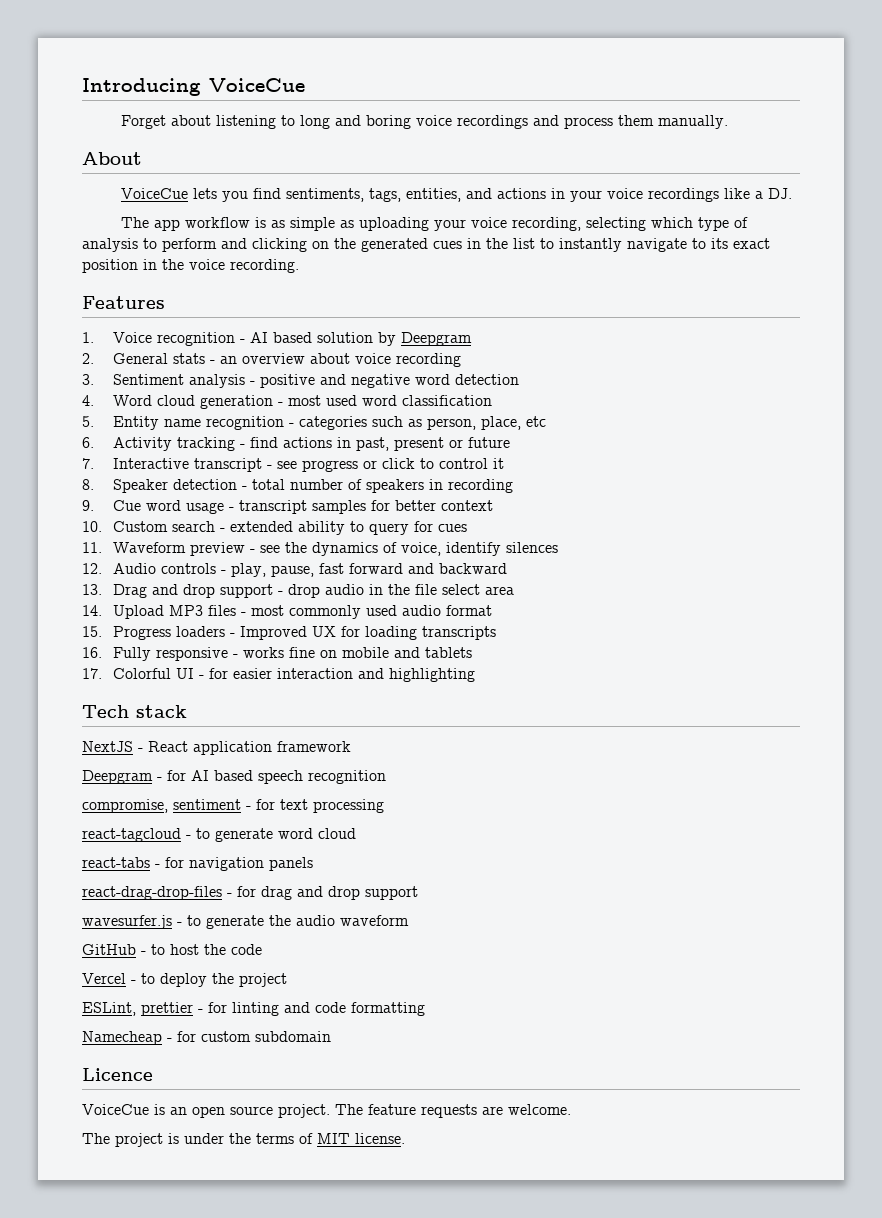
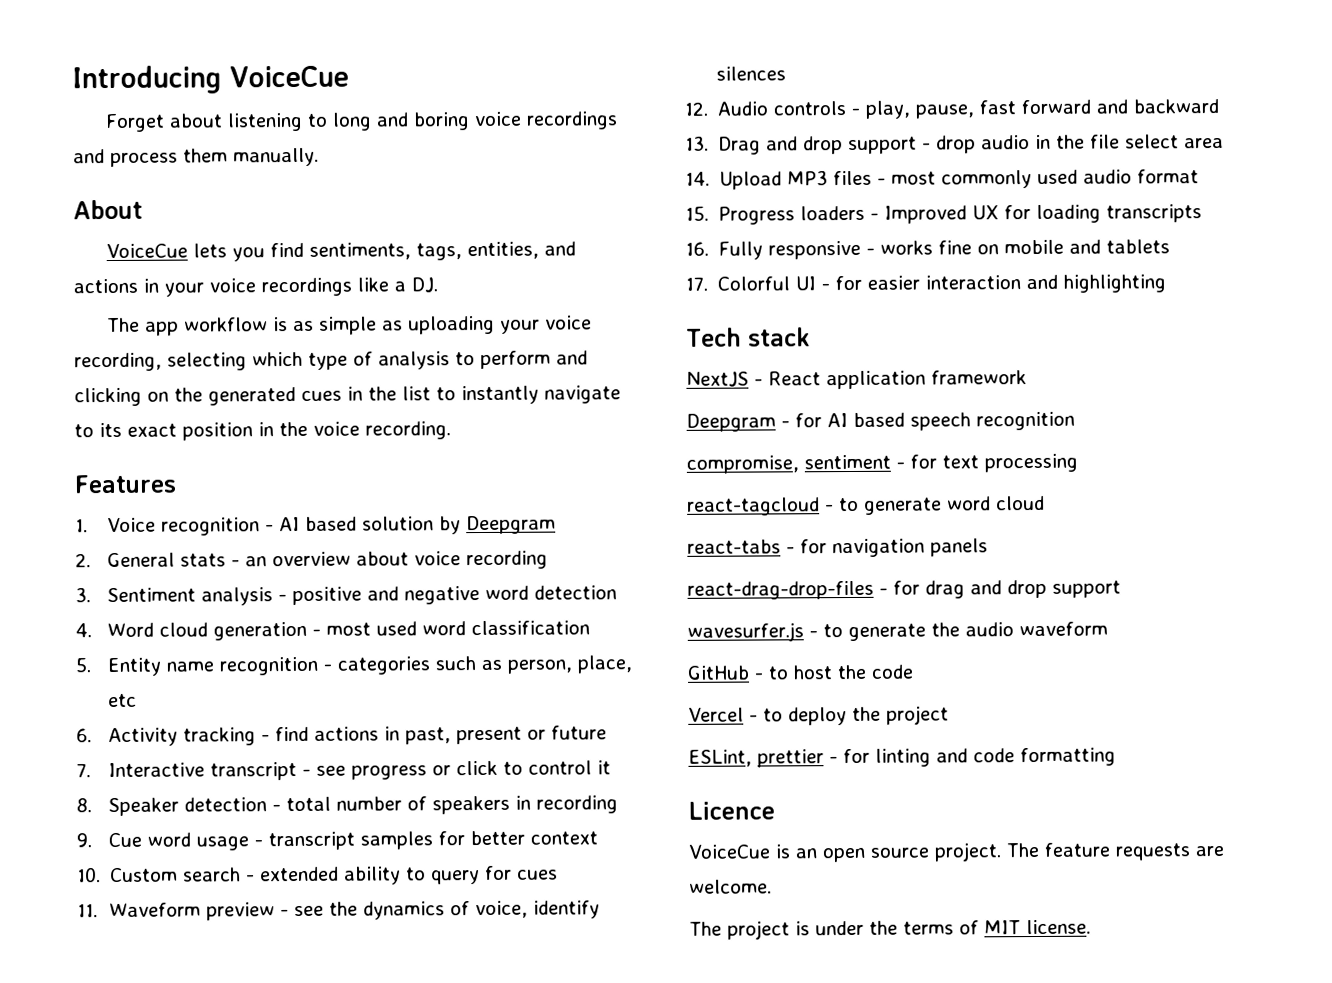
[82,1031,331,1045] // Namecheap - for custom subdomain -> (1116, 757) none

